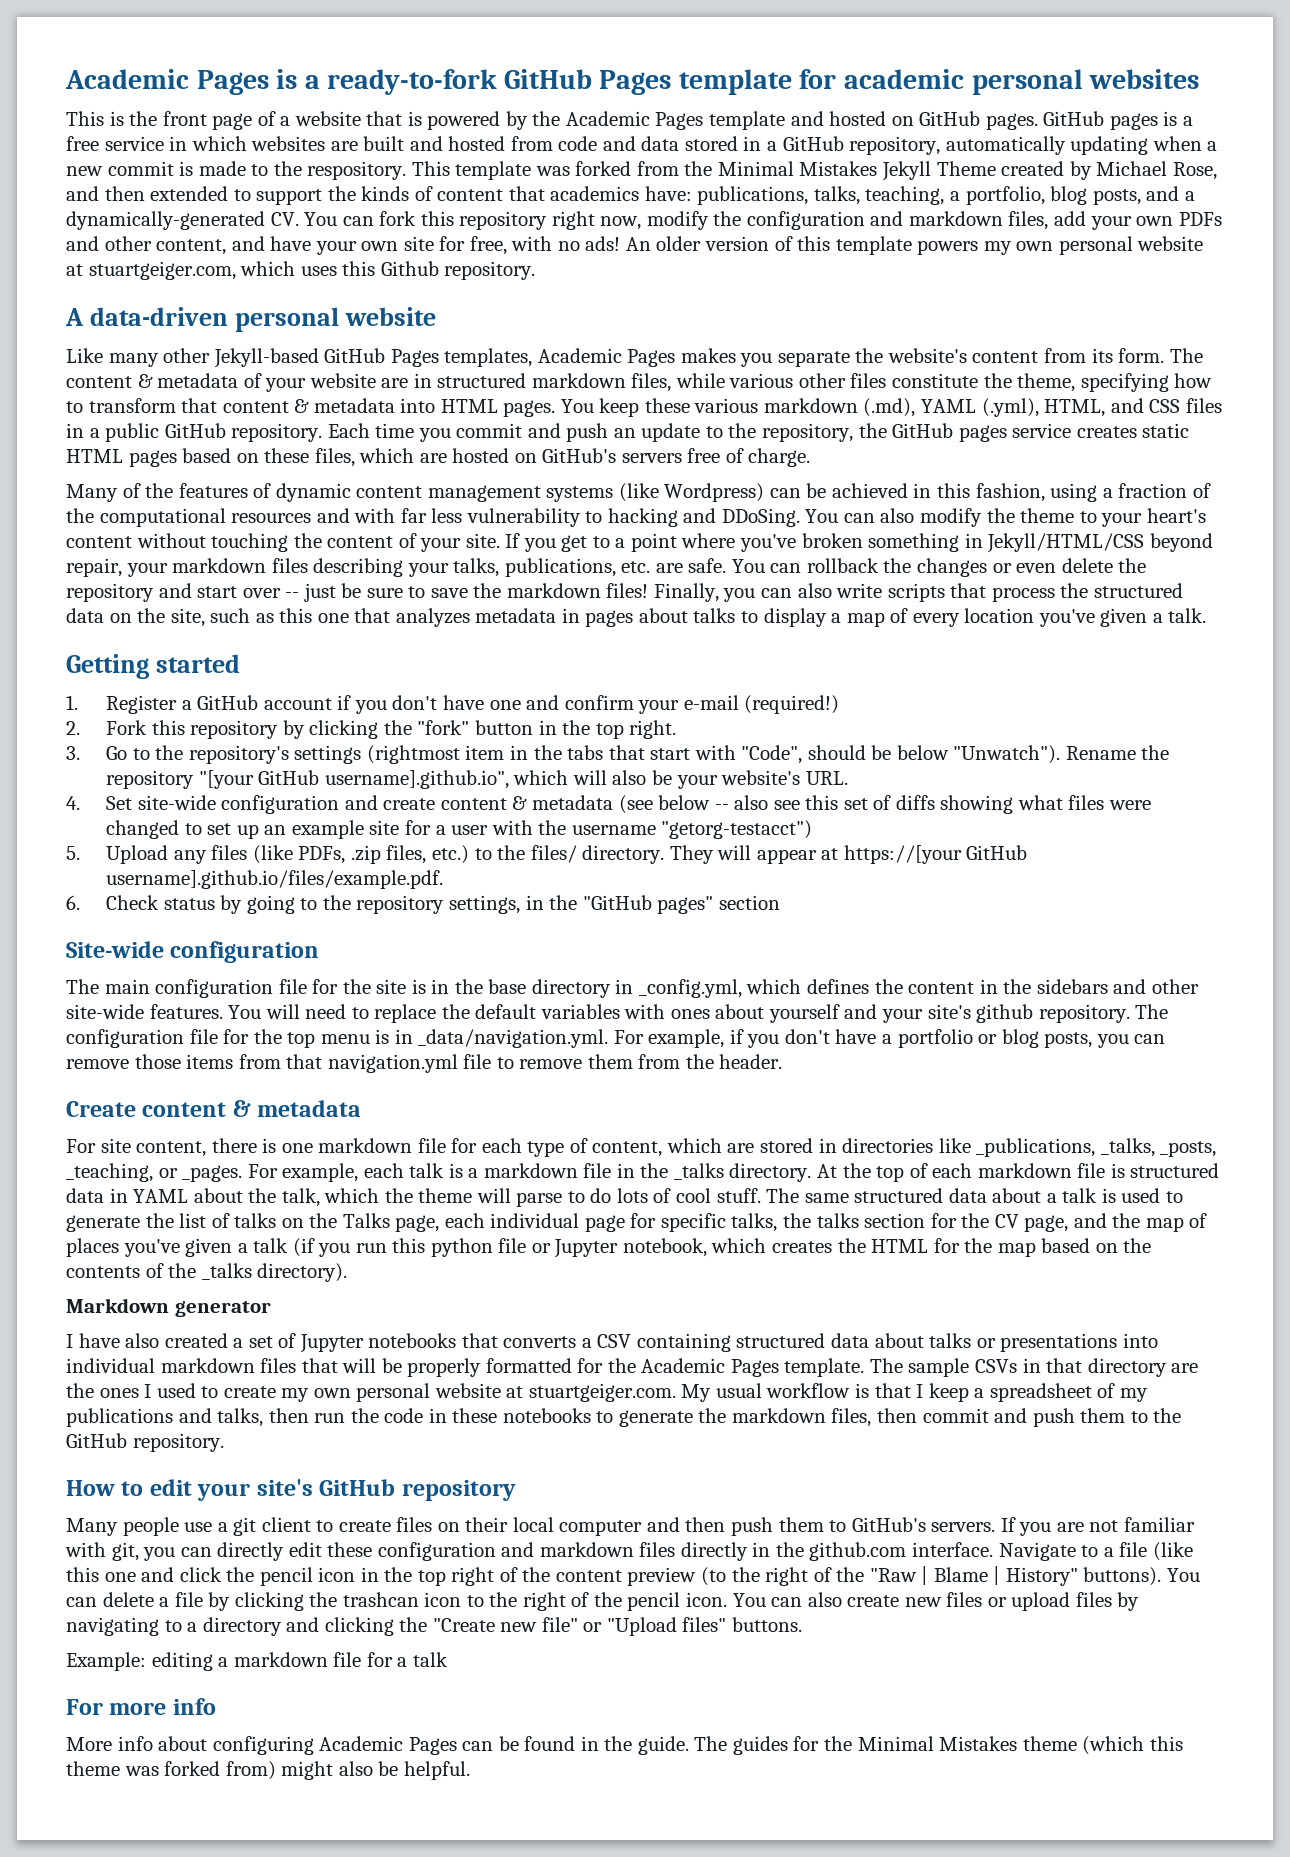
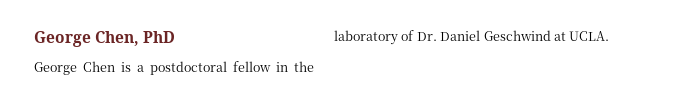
[65,69,1200,95] [66,111,1193,130] [66,136,1218,155] [66,161,1217,181] [66,186,1195,205] [66,211,1222,230] [66,236,1204,255] [66,261,536,280] [65,307,437,332] [66,348,1203,368] [66,373,1213,392] [66,398,1222,417] [66,423,1190,442] [66,448,811,467] [66,483,1211,502] [66,508,1206,527] [66,533,1213,553] [66,558,1147,577] [66,583,1183,602] [66,608,1207,627] [66,654,241,679] [66,695,840,714] [66,720,677,739] [66,745,1170,764] [106,770,848,789] [66,795,1151,814] [106,820,813,839] [66,845,1028,864] [106,870,444,889] [66,895,780,914] [66,941,320,963] [66,979,1199,998] [66,1004,1169,1023] [66,1029,1166,1048] [66,1054,783,1073] [66,1100,362,1117] [66,1138,1217,1157] [66,1163,1220,1182] [66,1188,1183,1207] [66,1213,1208,1232] [66,1238,1152,1258] [66,1263,348,1282] [66,1298,271,1317] [66,1333,1158,1353] [66,1358,1199,1377] [66,1383,1148,1402] [66,1408,1182,1427] [66,1433,224,1452] [66,1479,516,1501] [66,1517,1195,1536] [65,1542,1193,1561] [66,1566,1200,1586] [66,1592,1140,1611] [66,1617,802,1636] [66,1652,448,1671] [66,1698,216,1715] [66,1736,1183,1755] [66,1761,470,1780] Academic Pages is a ready-to-fork GitHub Pages template for academic personal websites // This is the front page of a website that is powered by the Academic Pages template and hosted on GitHub pages. GitHub pages is a free service in which websites are built and hosted from code and data stored in a GitHub repository, automatically updating when a new commit is made to the respository. This template was forked from the Minimal Mistakes Jekyll Theme created by Michael Rose, and then extended to support the kinds of content that academics have: publications, talks, teaching, a portfolio, blog posts, and a dynamically-generated CV. You can fork this repository right now, modify the configuration and markdown files, add your own PDFs and other content, and have your own site for free, with no ads! An older version of this template powers my own personal website at stuartgeiger.com, which uses this Github repository. // A data-driven personal website // Like many other Jekyll-based GitHub Pages templates, Academic Pages makes you separate the website's content from its form. The content & metadata of your website are in structured markdown files, while various other files constitute the theme, specifying how to transform that content & metadata into HTML pages. You keep these various markdown (.md), YAML (.yml), HTML, and CSS files in a public GitHub repository. Each time you commit and push an update to the repository, the GitHub pages service creates static HTML pages based on these files, which are hosted on GitHub's servers free of charge. // Many of the features of dynamic content management systems (like Wordpress) can be achieved in this fashion, using a fraction of the computational resources and with far less vulnerability to hacking and DDoSing. You can also modify the theme to your heart's content without touching the content of your site. If you get to a point where you've broken something in Jekyll/HTML/CSS beyond repair, your markdown files describing your talks, publications, etc. are safe. You can rollback the changes or even delete the repository and start over -- just be sure to save the markdown files! Finally, you can also write scripts that process the structured data on the site, such as this one that analyzes metadata in pages about talks to display a map of every location you've given a talk. // Getting started // 1. Register a GitHub account if you don't have one and confirm your e-mail (required!) // 2. Fork this repository by clicking the "fork" button in the top right. // 3. Go to the repository's settings (rightmost item in the tabs that start with "Code", should be below "Unwatch"). Rename the repository "[your GitHub username].github.io", which will also be your website's URL. // 4. Set site-wide configuration and create content & metadata (see below -- also see this set of diffs showing what files were changed to set up an example site for a user with the username "getorg-testacct") // 5. Upload any files (like PDFs, .zip files, etc.) to the files/ directory. They will appear at https://[your GitHub username].github.io/files/example.pdf. // 6. Check status by going to the repository settings, in the "GitHub pages" section // Site-wide configuration // The main configuration file for the site is in the base directory in _config.yml, which defines the content in the sidebars and other site-wide features. You will need to replace the default variables with ones about yourself and your site's github repository. The configuration file for the top menu is in _data/navigation.yml. For example, if you don't have a portfolio or blog posts, you can remove those items from that navigation.yml file to remove them from the header. // Create content & metadata // For site content, there is one markdown file for each type of content, which are stored in directories like _publications, _talks, _posts, _teaching, or _pages. For example, each talk is a markdown file in the _talks directory. At the top of each markdown file is structured data in YAML about the talk, which the theme will parse to do lots of cool stuff. The same structured data about a talk is used to generate the list of talks on the Talks page, each individual page for specific talks, the talks section for the CV page, and the map of places you've given a talk (if you run this python file or Jupyter notebook, which creates the HTML for the map based on the contents of the _talks directory). // Markdown generator // I have also created a set of Jupyter notebooks that converts a CSV containing structured data about talks or presentations into individual markdown files that will be properly formatted for the Academic Pages template. The sample CSVs in that directory are the ones I used to create my own personal website at stuartgeiger.com. My usual workflow is that I keep a spreadsheet of my publications and talks, then run the code in these notebooks to generate the markdown files, then commit and push them to the GitHub repository. // How to edit your site's GitHub repository // Many people use a git client to create files on their local computer and then push them to GitHub's servers. If you are not familiar with git, you can directly edit these configuration and markdown files directly in the github.com interface. Navigate to a file (like this one and click the pencil icon in the top right of the content preview (to the right of the "Raw | Blame | History" buttons). You can delete a file by clicking the trashcan icon to the right of the pencil icon. You can also create new files or upload files by navigating to a directory and clicking the "Create new file" or "Upload files" buttons. // Example: editing a markdown file for a talk // For more info // More info about configuring Academic Pages can be found in the guide. The guides for the Minimal Mistakes theme (which this theme was forked from) might also be helpful. -> [34,31,176,47] [34,61,314,75] [334,30,610,45] George Chen, PhD // George Chen is a postdoctoral fellow in the laboratory of Dr. Daniel Geschwind at UCLA.

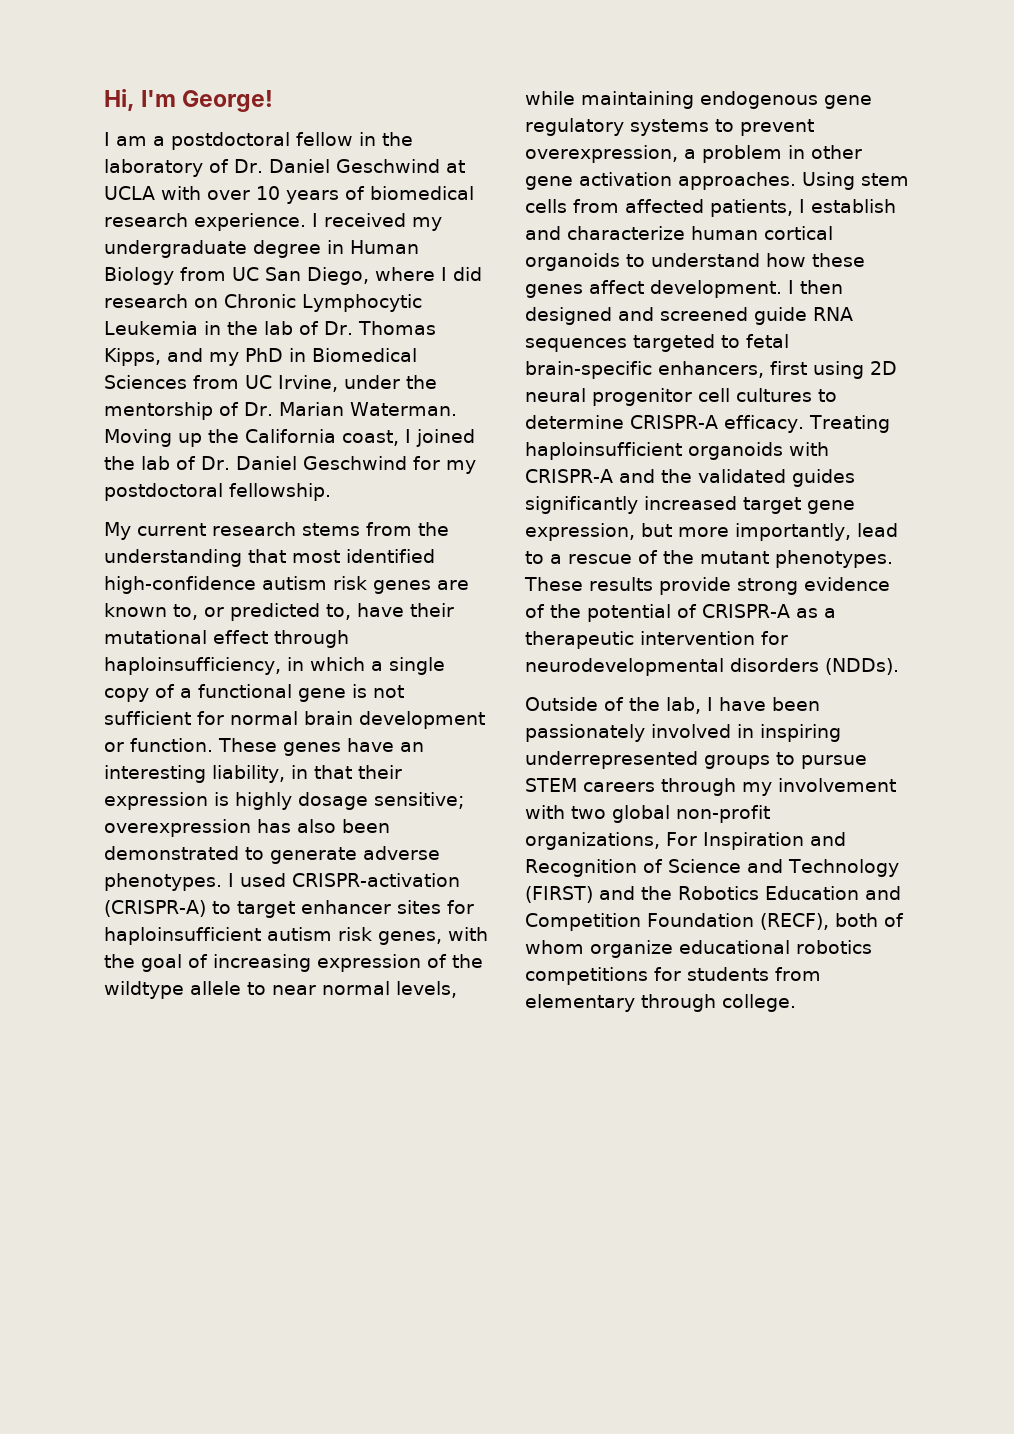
[34,31,176,47] [34,61,131,75] George Chen, PhD // George Chen is -> [104,89,274,112] [104,132,147,146] Hi, I'm George! // I am
[569,31,610,41] UCLA. -> [104,186,474,204] [104,213,442,231] [104,240,419,258] [104,267,482,285] [104,294,422,312] [104,321,436,335] [104,348,417,366] [104,375,437,392] [104,402,457,420] [104,429,475,447] [104,456,476,474] [104,483,331,501] [104,522,449,540] [104,549,435,567] [104,576,469,594] [104,603,454,621] [104,630,349,648] [104,657,445,675] [104,684,404,702] [104,711,485,729] [104,738,424,756] [104,765,402,783] [104,792,464,810] [104,819,390,837] [104,846,440,864] [104,873,460,891] [104,900,474,918] [104,927,488,945] [104,954,483,972] [104,981,457,999] [525,91,872,109] [525,118,814,136] [525,145,862,163] [525,172,909,190] [525,199,896,217] [525,226,833,240] [525,253,865,271] [525,280,843,298] [525,307,853,325] [525,334,789,352] [525,361,897,379] [525,388,837,406] [525,415,890,433] [525,442,829,460] [525,469,855,487] [525,496,855,514] [525,523,898,541] [525,550,893,568] [524,577,890,595] [525,604,836,622] [525,631,788,649] [525,658,899,676] [525,697,820,714] [525,724,841,742] [525,751,867,769] [525,778,896,796] [525,805,770,823] [525,832,846,850] [525,859,899,877] [525,886,901,903] [525,913,904,931] [525,940,872,958] [525,967,821,985] [525,994,796,1012] UCLA with over 10 years of biomedical research experience. I received my undergraduate degree in Human Biology from UC San Diego, where I did research on Chronic Lymphocytic Leukemia in the lab of Dr. Thomas Kipps, and my PhD in Biomedical Sciences from UC Irvine, under the mentorship of Dr. Marian Waterman. Moving up the California coast, I joined the lab of Dr. Daniel Geschwind for my postdoctoral fellowship. // My current research stems from the understanding that most identified high-confidence autism risk genes are known to, or predicted to, have their mutational effect through haploinsufficiency, in which a single copy of a functional gene is not sufficient for normal brain development or function. These genes have an interesting liability, in that their expression is highly dosage sensitive; overexpression has also been demonstrated to generate adverse phenotypes. I used CRISPR-activation (CRISPR-A) to target enhancer sites for haploinsufficient autism risk genes, with the goal of increasing expression of the wildtype allele to near normal levels, while maintaining endogenous gene regulatory systems to prevent overexpression, a problem in other gene activation approaches. Using stem cells from affected patients, I establish and characterize human cortical organoids to understand how these genes affect development. I then designed and screened guide RNA sequences targeted to fetal brain-specific enhancers, first using 2D neural progenitor cell cultures to determine CRISPR-A efficacy. Treating haploinsufficient organoids with CRISPR-A and the validated guides significantly increased target gene expression, but more importantly, lead to a rescue of the mutant phenotypes. These results provide strong evidence of the potential of CRISPR-A as a therapeutic intervention for neurodevelopmental disorders (NDDs). // Outside of the lab, I have been passionately involved in inspiring underrepresented groups to pursue STEM careers through my involvement with two global non-profit organizations, For Inspiration and Recognition of Science and Technology (FIRST) and the Robotics Education and Competition Foundation (RECF), both of whom organize educational robotics competitions for students from elementary through college.

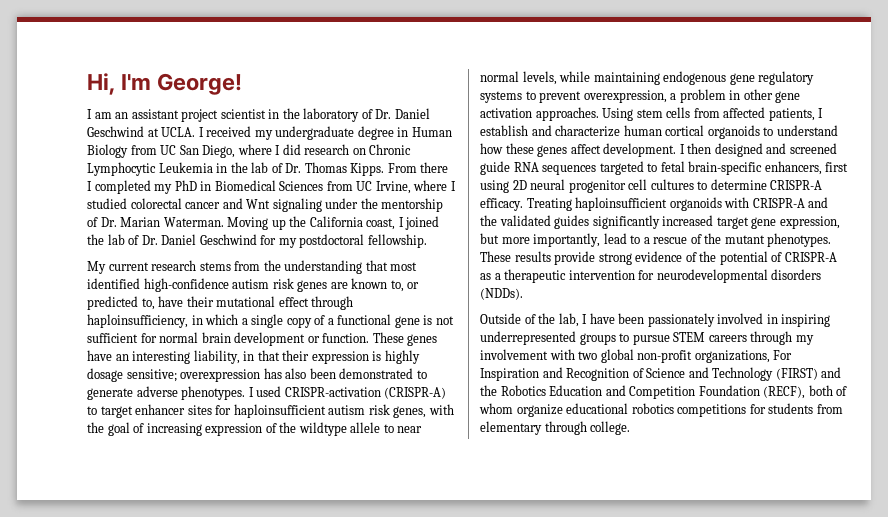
[153,132,353,150] a postdoctoral fellow -> [115,109,266,122] an assistant project scientist
[104,186,474,204] [104,213,306,231] UCLA with over 10 years of biomedical research experience. -> [161,127,196,137] UCLA.
[104,348,203,366] Kipps, and -> [350,162,449,176] [87,180,151,194] Kipps. From there I completed
(338, 383) none -> [413,180,456,191] [87,198,322,212] where I studied colorectal cancer and Wnt signaling

